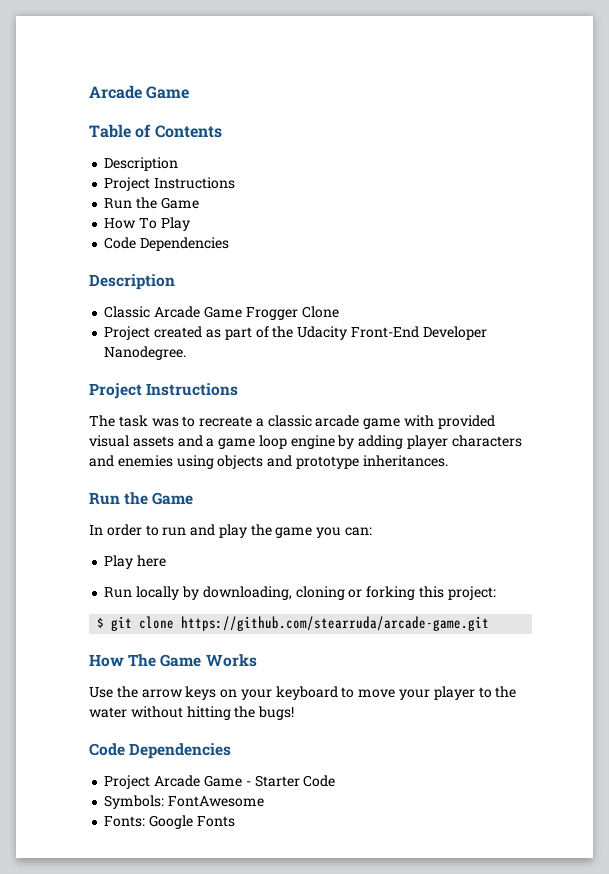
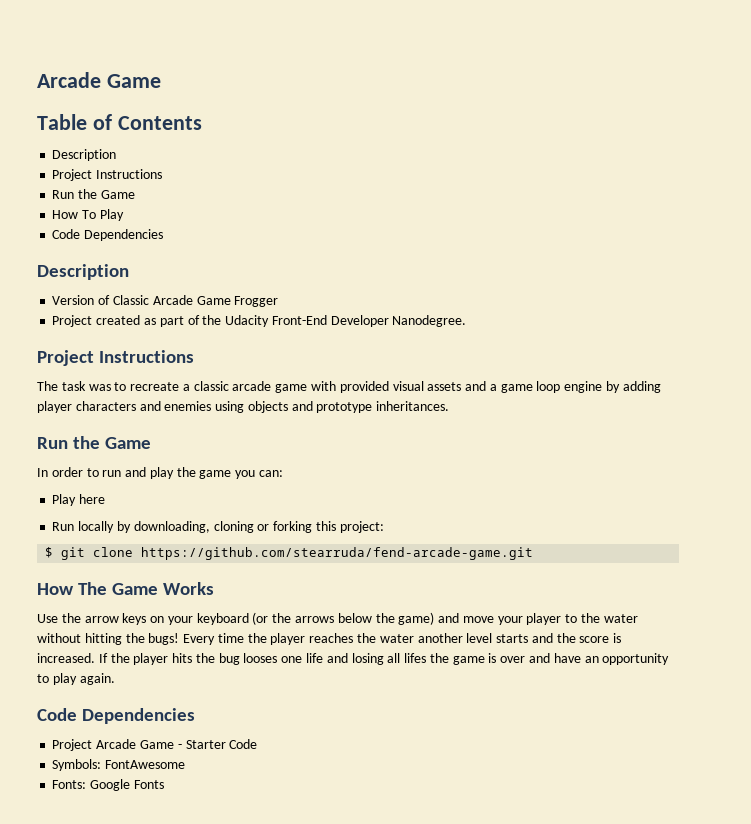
(175, 282) none -> [52,295,111,305] Version of
[301,306,339,318] Clone -> (279, 301) none
[181,616,490,631] https://github.com/stearruda/arcade-game.git -> [141,547,534,560] https://github.com/stearruda/fend-arcade-game.git
[341,687,355,698] to -> [252,612,460,625] (or the arrows below the game) and
(295, 713) none -> [183,633,622,645] [37,653,670,665] [37,673,115,685] Every time the player reaches the water another level starts and the score is increased. If the player hits the bug looses one life and losing all lifes the game is over and have an opportunity to play again.

